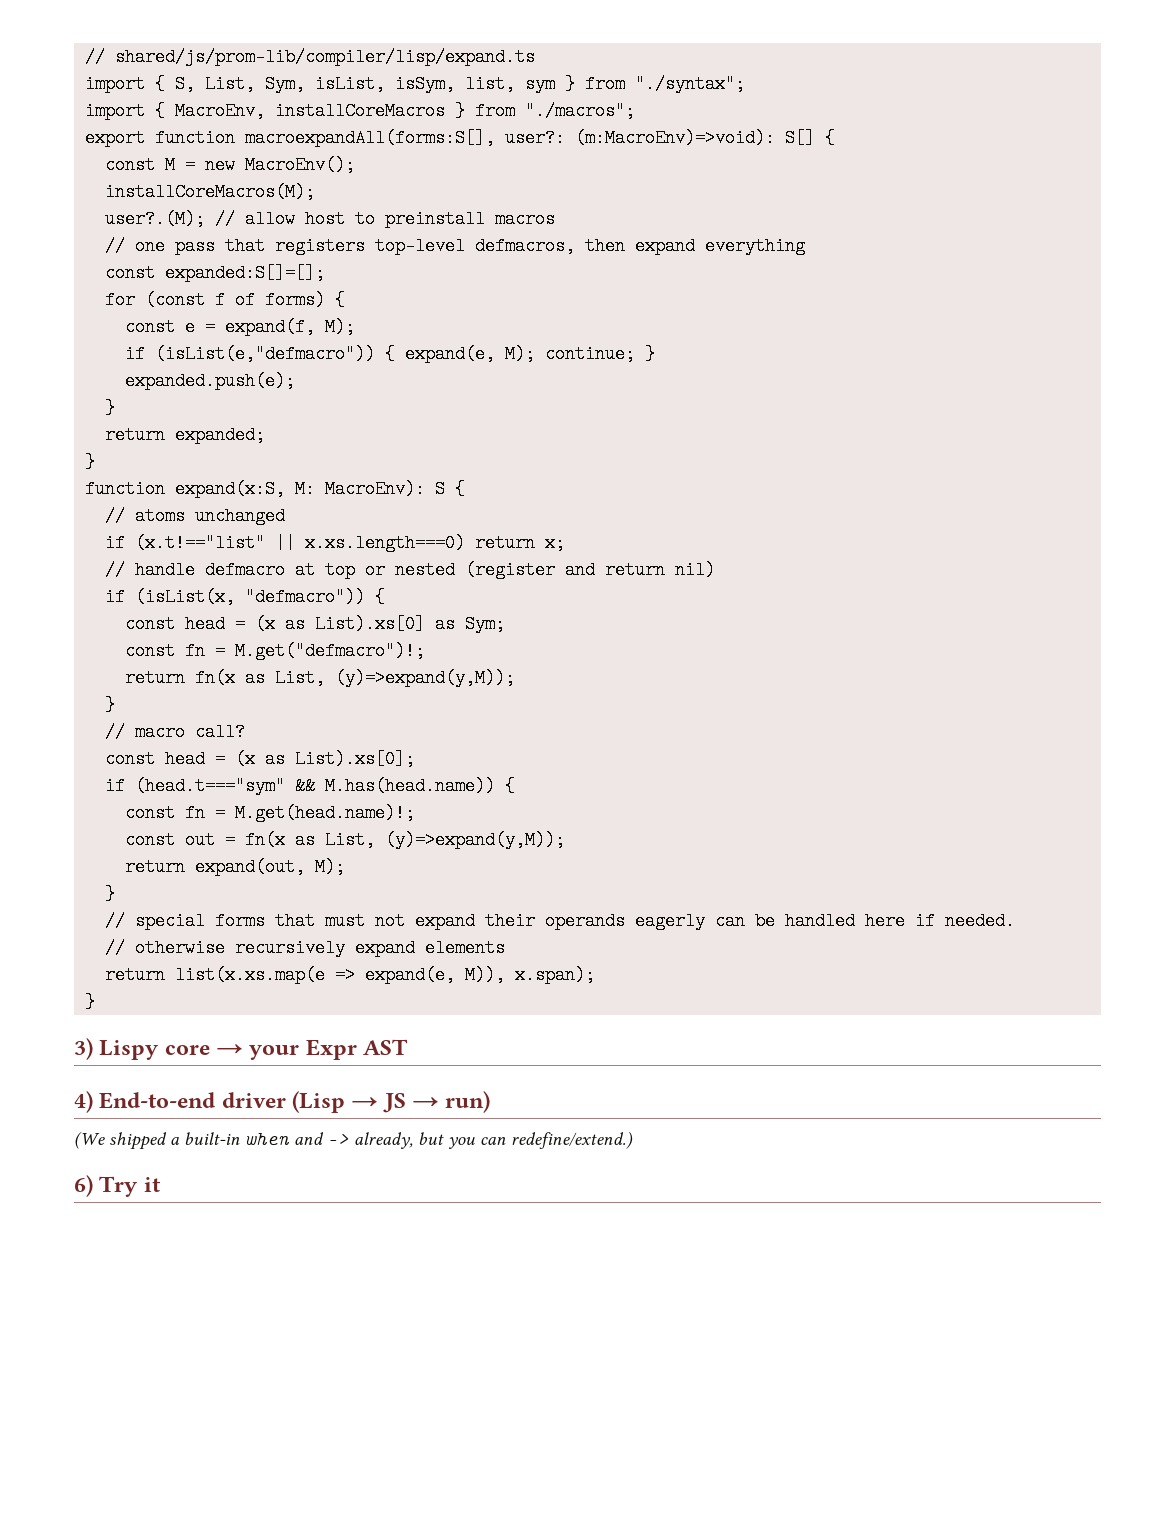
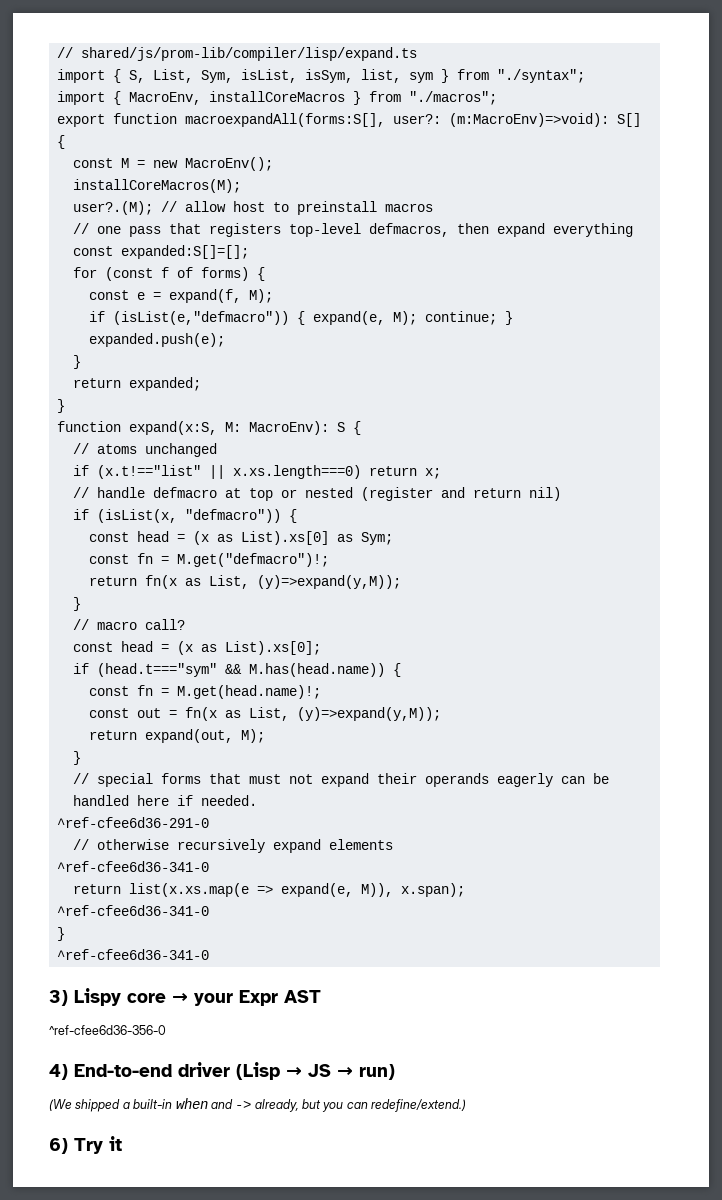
(1016, 921) none -> [56,817,209,828] // ^ref-cfee6d36-291-0
(506, 948) none -> [56,861,209,872] // ^ref-cfee6d36-341-0
[85,993,96,1011] // } -> [56,905,209,916] [56,927,65,941] [56,949,209,960] // ^ref-cfee6d36-341-0 // } // ^ref-cfee6d36-341-0
(409, 1047) none -> [49,1025,166,1035] // ^ref-cfee6d36-356-0

